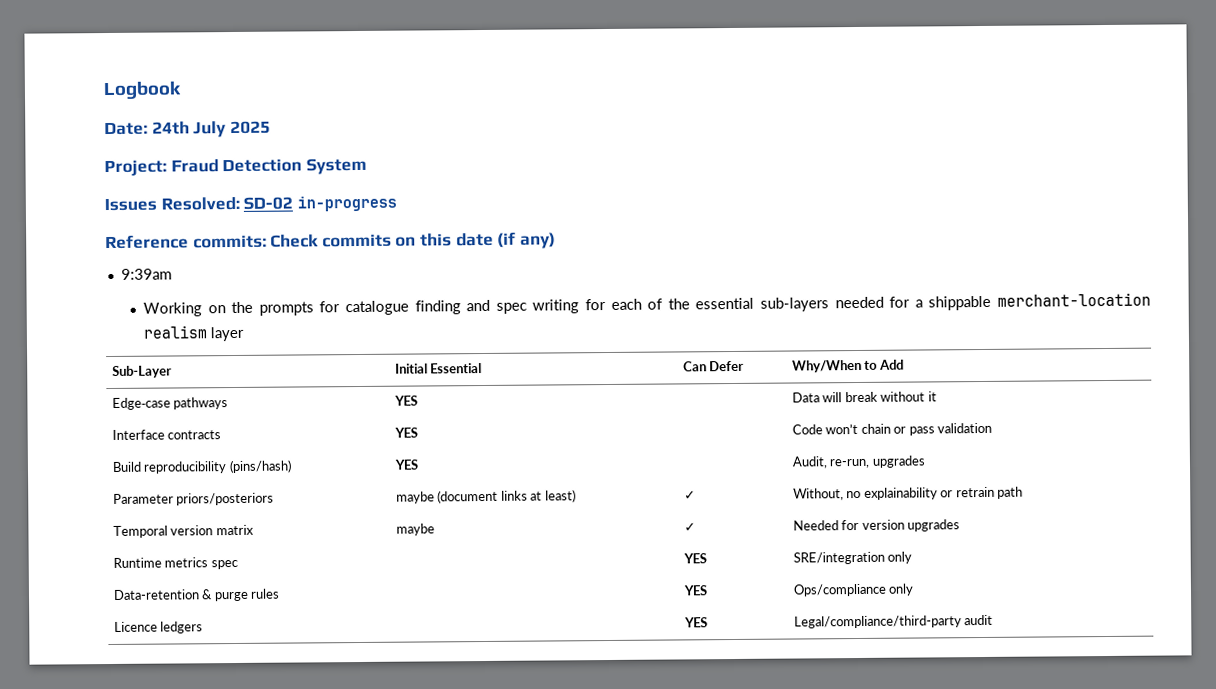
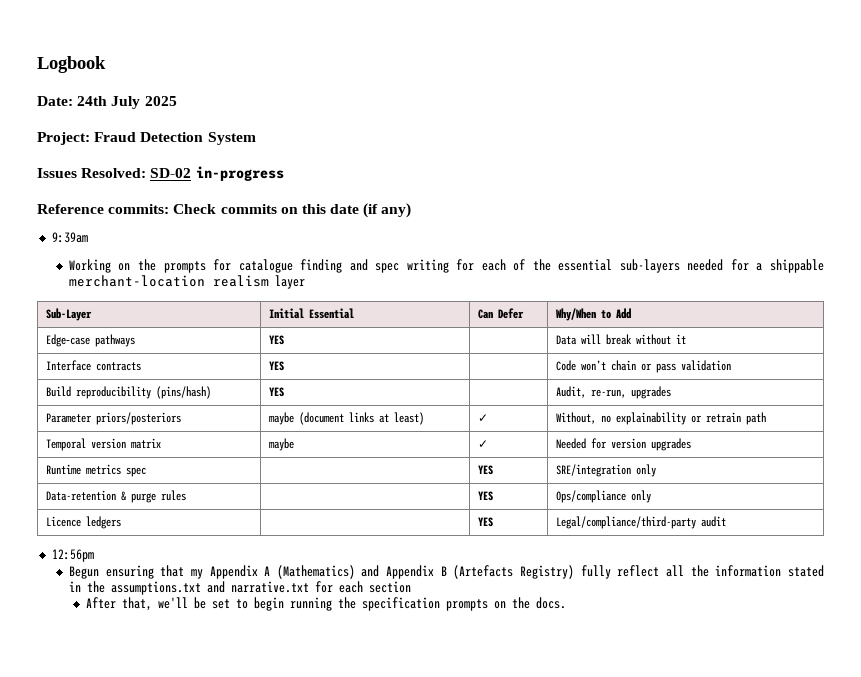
(994, 620) none -> [51,549,94,562] [68,565,824,579] [68,581,411,595] [86,597,567,611] // 12:56pm // Begun ensuring that my Appendix A (Mathematics) and Appendix B (Artefacts Registry) fully reflect all the information stated in the assumptions.txt and narrative.txt for each section // After that, we'll be set to begin running the specification prompts on the docs.

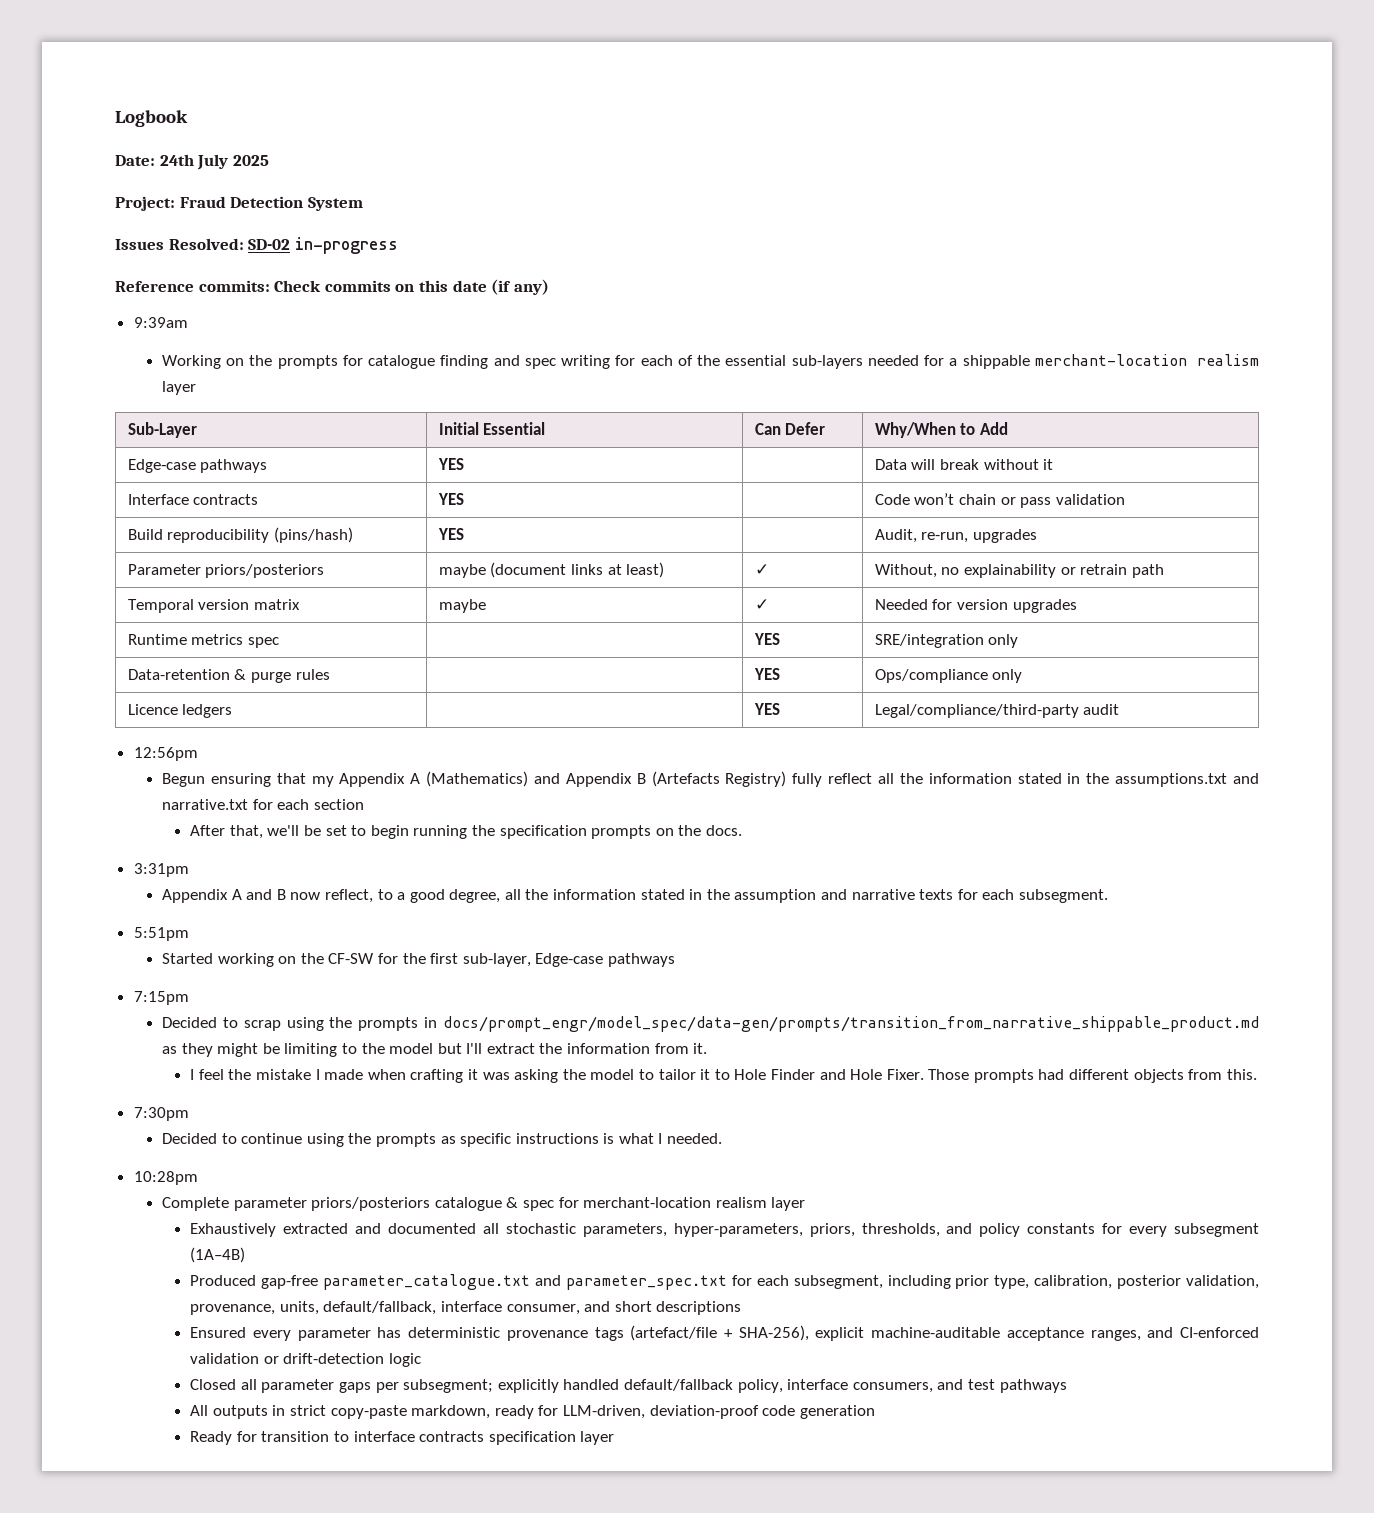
(567, 603) none -> [133,863,189,877] [162,889,1108,903] [133,927,189,941] [162,953,675,967] [133,991,189,1005] [162,1016,1259,1032] [162,1043,708,1057] [190,1069,1257,1083] [133,1107,189,1121] [162,1133,723,1147] [133,1171,198,1185] [162,1197,806,1211] [190,1223,1260,1237] [190,1247,246,1263] [190,1274,1259,1290] [190,1301,742,1315] [190,1325,1259,1341] [190,1353,422,1367] [190,1379,1067,1393] [190,1405,875,1419] [190,1431,615,1445] // 3:31pm // Appendix A and B now reflect, to a good degree, all the information stated in the assumption and narrative texts for each subsegment. // 5:51pm // Started working on the CF-SW for the first sub-layer, Edge-case pathways // 7:15pm // Decided to scrap using the prompts in docs/prompt_engr/model_spec/data-gen/prompts/transition_from_narrative_shippable_product.md as they might be limiting to the model but I'll extract the information from it. // I feel the mistake I made when crafting it was asking the model to tailor it to Hole Finder and Hole Fixer. Those prompts had different objects from this. // 7:30pm // Decided to continue using the prompts as specific instructions is what I needed. // 10:28pm // Complete parameter priors/posteriors catalogue & spec for merchant-location realism layer // Exhaustively extracted and documented all stochastic parameters, hyper-parameters, priors, thresholds, and policy constants for every subsegment (1A–4B) // Produced gap-free parameter_catalogue.txt and parameter_spec.txt for each subsegment, including prior type, calibration, posterior validation, provenance, units, default/fallback, interface consumer, and short descriptions // Ensured every parameter has deterministic provenance tags (artefact/file + SHA-256), explicit machine-auditable acceptance ranges, and CI-enforced validation or drift-detection logic // Closed all parameter gaps per subsegment; explicitly handled default/fallback policy, interface consumers, and test pathways // All outputs in strict copy-paste markdown, ready for LLM-driven, deviation-proof code generation // Ready for transition to interface contracts specification layer

